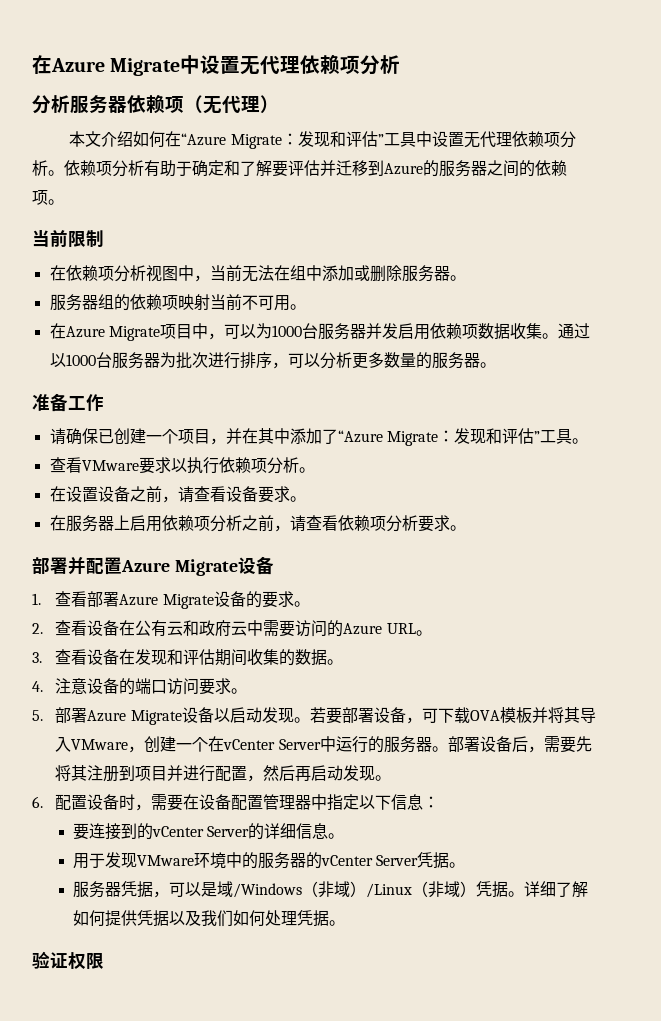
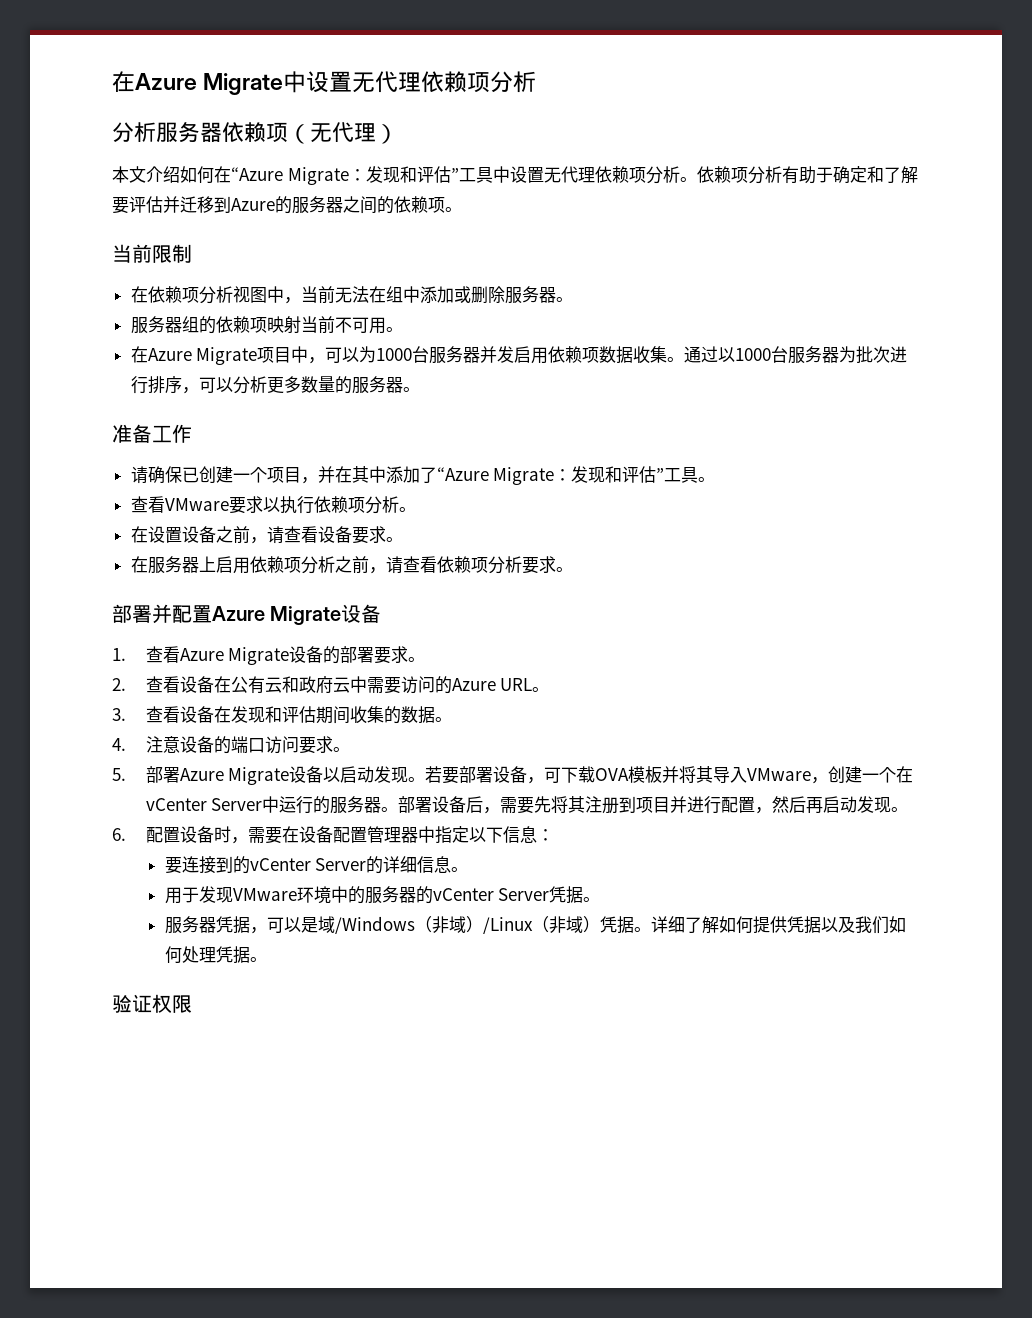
[87,591,120,607] 部署 -> (180, 654) none
(262, 599) none -> [340,646,375,663] 部署

